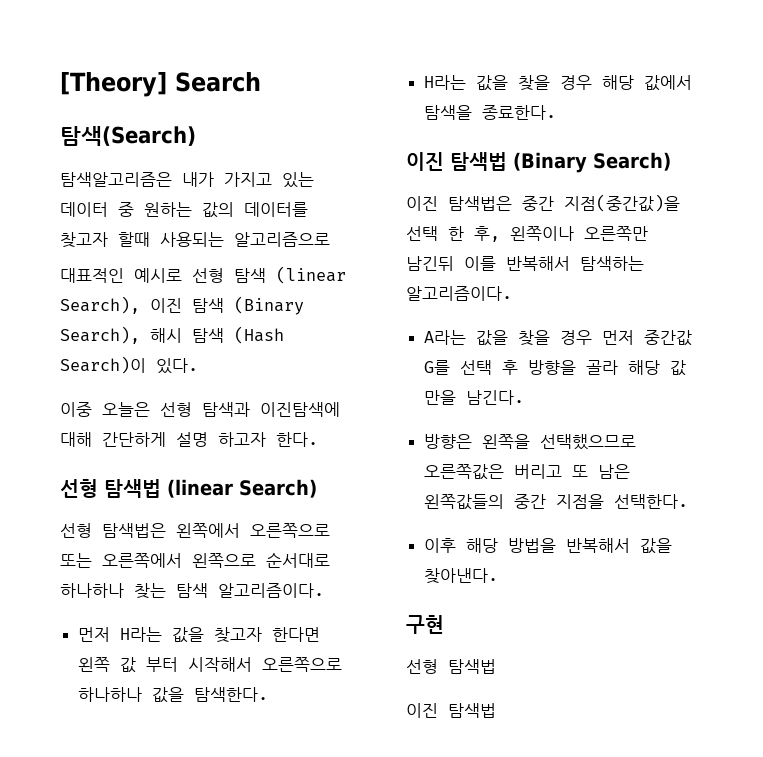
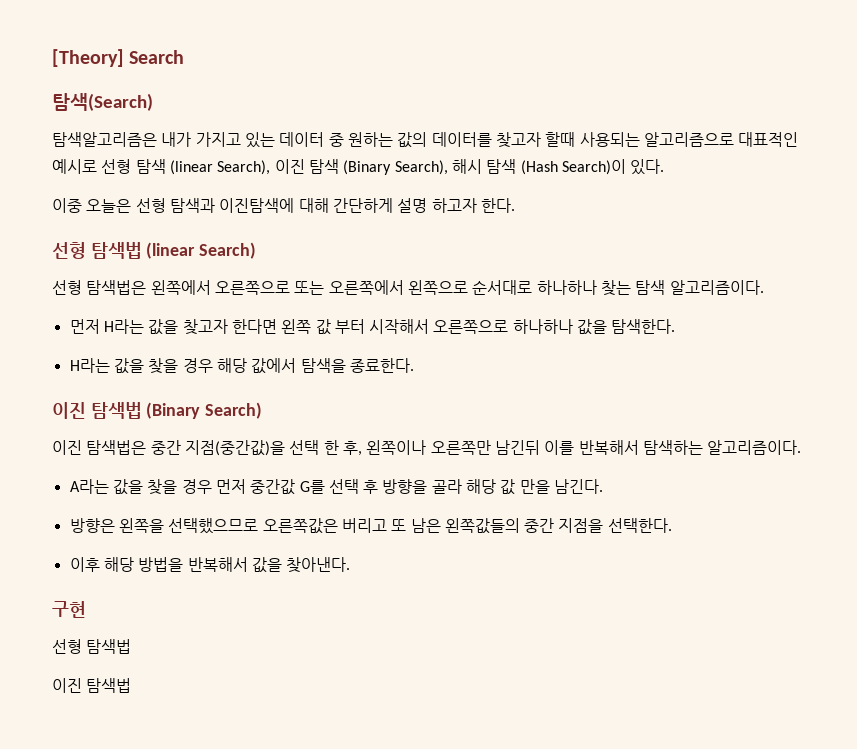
(330, 239) // -> (734, 139) none

